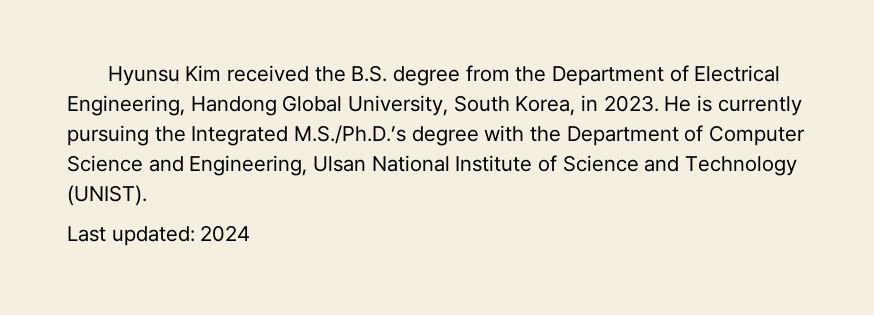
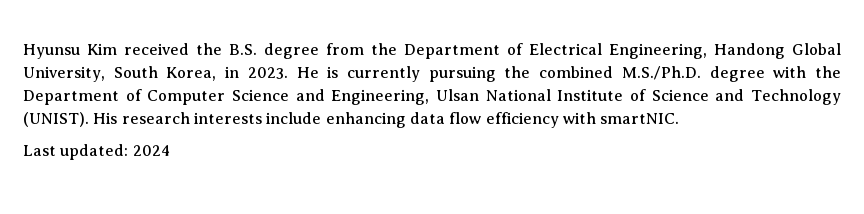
[191,125,407,146] Integrated M.S./Ph.D.’s -> [539,66,701,80] combined M.S./Ph.D.
(147, 195) none -> [93,112,680,128] His research interests include enhancing data flow efficiency with smartNIC.

